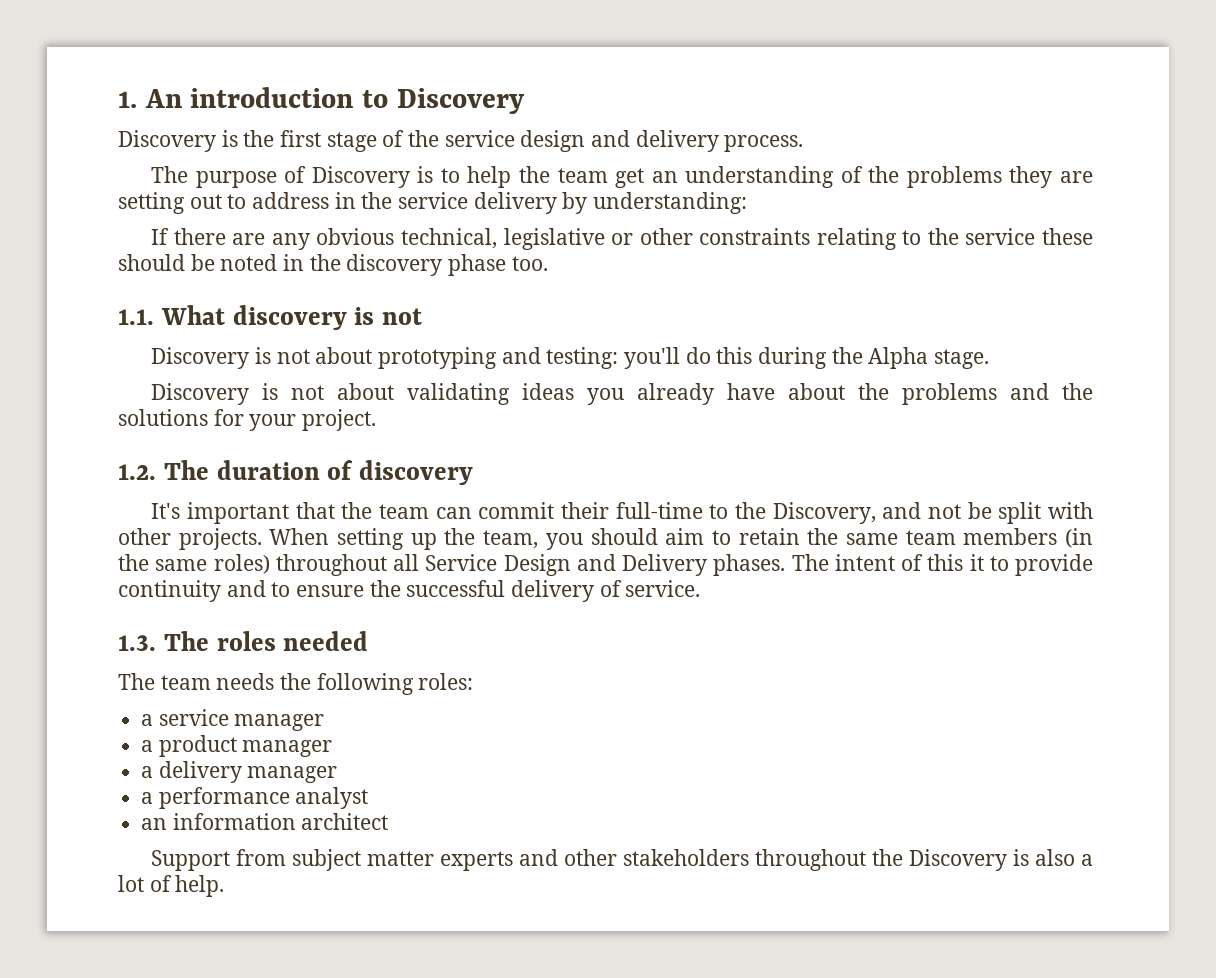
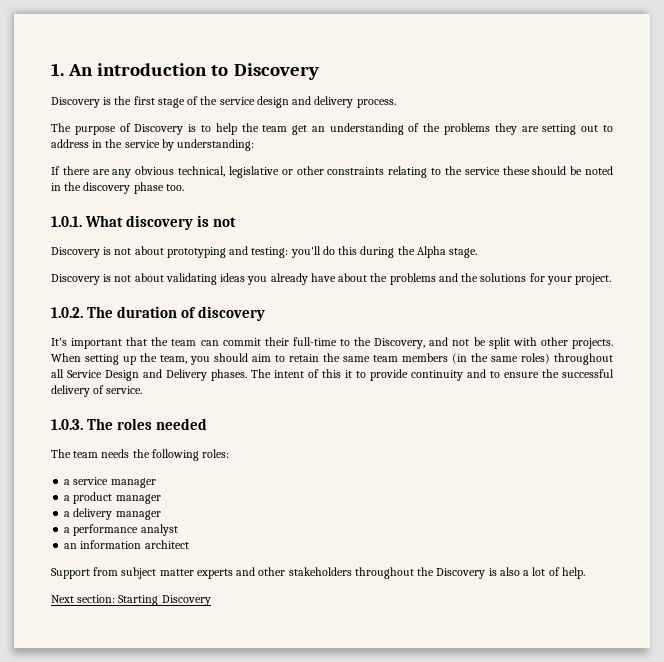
[473,192,557,214] delivery -> (160, 144) none
[118,309,154,325] 1.1. -> [51,216,82,227] 1.0.1.
[118,464,156,480] 1.2. -> [51,307,83,318] 1.0.2.
[118,635,156,651] 1.3. -> [51,419,83,430] 1.0.3.
(225, 886) none -> [51,595,211,606] // Next section: Starting Discovery

